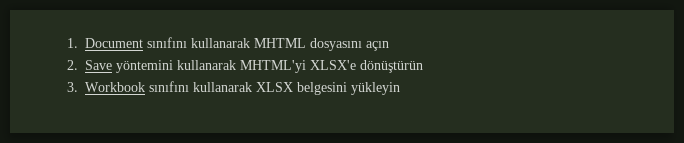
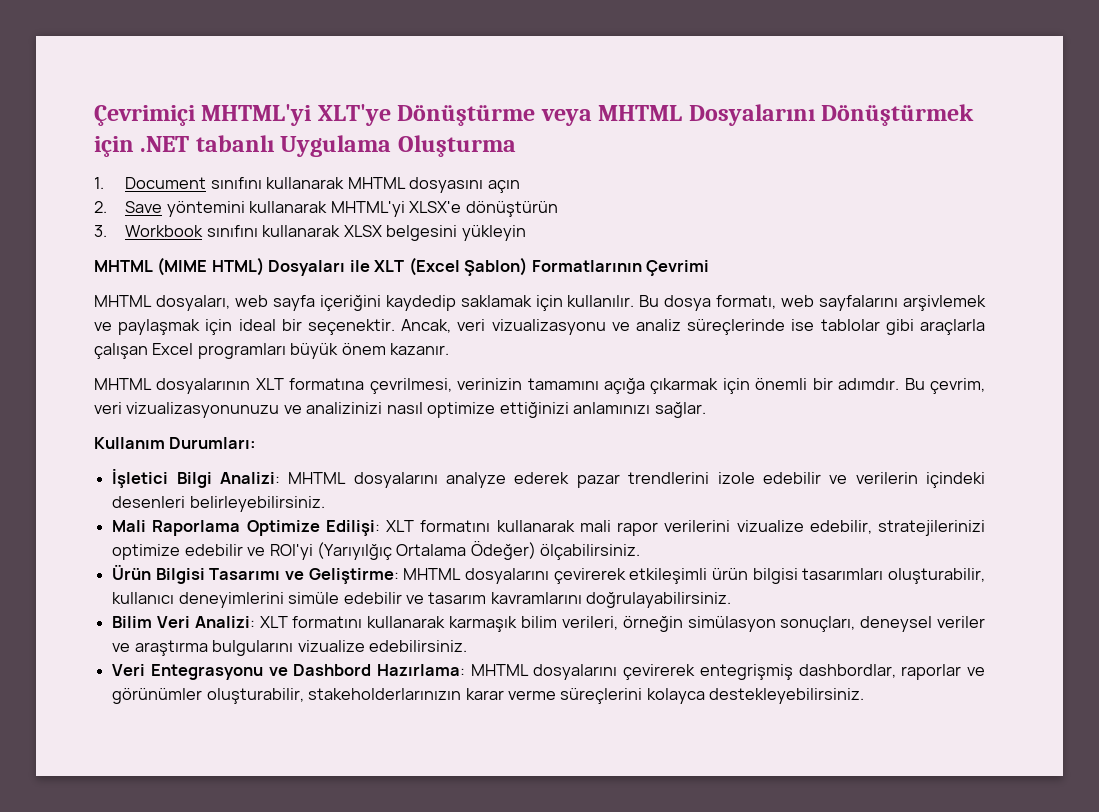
(67, 43) none -> [94,104,975,126] [94,135,516,157] Çevrimiçi MHTML'yi XLT'ye Dönüştürme veya MHTML Dosyalarını Dönüştürmek için .NET tabanlı Uygulama Oluşturma //
(400, 88) none -> [94,257,710,276] [94,295,987,311] [94,319,986,335] [94,343,450,359] [94,378,986,394] [94,402,706,418] [94,437,257,449] [112,469,986,488] [112,496,325,512] [112,520,985,536] [112,541,641,560] [112,565,985,584] [112,592,732,608] [112,616,986,632] [112,640,467,656] [112,664,986,680] [112,688,865,704] // MHTML (MIME HTML) Dosyaları ile XLT (Excel Şablon) Formatlarının Çevrimi // MHTML dosyaları, web sayfa içeriğini kaydedip saklamak için kullanılır. Bu dosya formatı, web sayfalarını arşivlemek ve paylaşmak için ideal bir seçenektir. Ancak, veri vizualizasyonu ve analiz süreçlerinde ise tablolar gibi araçlarla çalışan Excel programları büyük önem kazanır. // MHTML dosyalarının XLT formatına çevrilmesi, verinizin tamamını açığa çıkarmak için önemli bir adımdır. Bu çevrim, veri vizualizasyonunuzu ve analizinizi nasıl optimize ettiğinizi anlamınızı sağlar. // Kullanım Durumları: // İşletici Bilgi Analizi: MHTML dosyalarını analyze ederek pazar trendlerini izole edebilir ve verilerin içindeki desenleri belirleyebilirsiniz. // Mali Raporlama Optimize Edilişi: XLT formatını kullanarak mali rapor verilerini vizualize edebilir, stratejilerinizi optimize edebilir ve ROI'yi (Yarıyılğıç Ortalama Ödeğer) ölçabilirsiniz. // Ürün Bilgisi Tasarımı ve Geliştirme: MHTML dosyalarını çevirerek etkileşimli ürün bilgisi tasarımları oluşturabilir, kullanıcı deneyimlerini simüle edebilir ve tasarım kavramlarını doğrulayabilirsiniz. // Bilim Veri Analizi: XLT formatını kullanarak karmaşık bilim verileri, örneğin simülasyon sonuçları, deneysel veriler ve araştırma bulgularını vizualize edebilirsiniz. // Veri Entegrasyonu ve Dashbord Hazırlama: MHTML dosyalarını çevirerek entegrişmiş dashbordlar, raporlar ve görünümler oluşturabilir, stakeholderlarınızın karar verme süreçlerini kolayca destekleyebilirsiniz.

